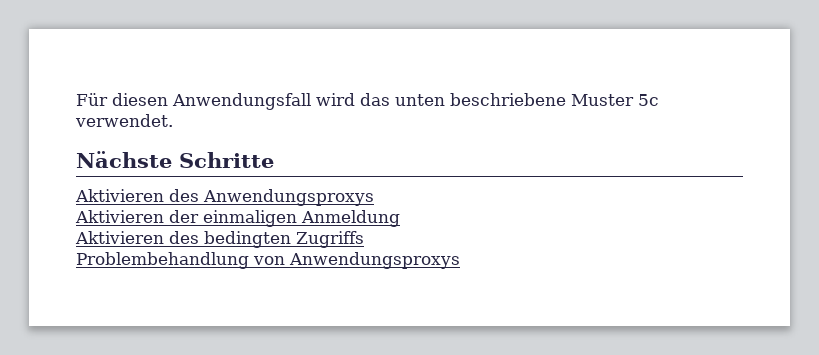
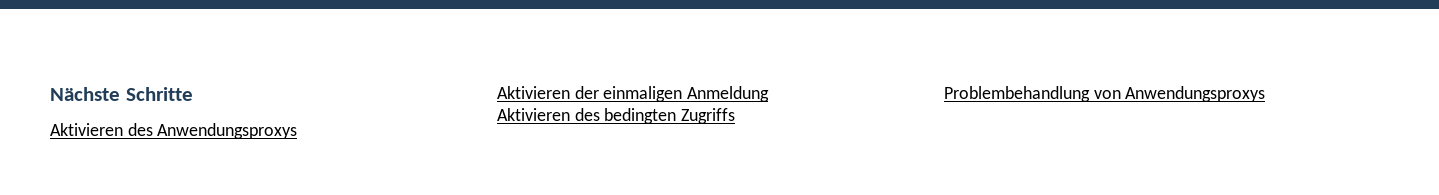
[76,93,659,110] [75,114,173,127] Für diesen Anwendungsfall wird das unten beschriebene Muster 5c verwendet. // -> (50, 94) none

